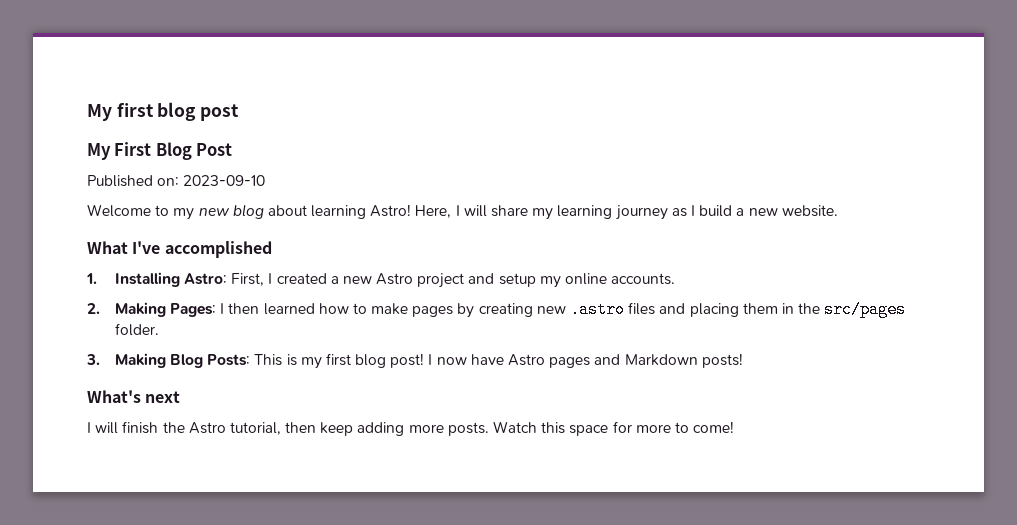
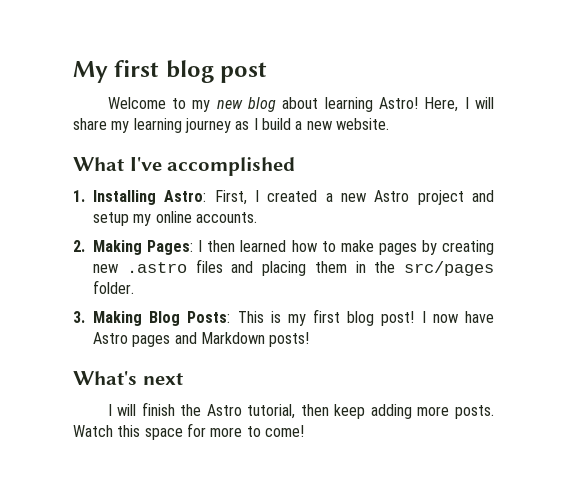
[87,142,233,160] [87,175,266,187] // My First Blog Post // Published on: 2023-09-10 -> (268, 72) none

